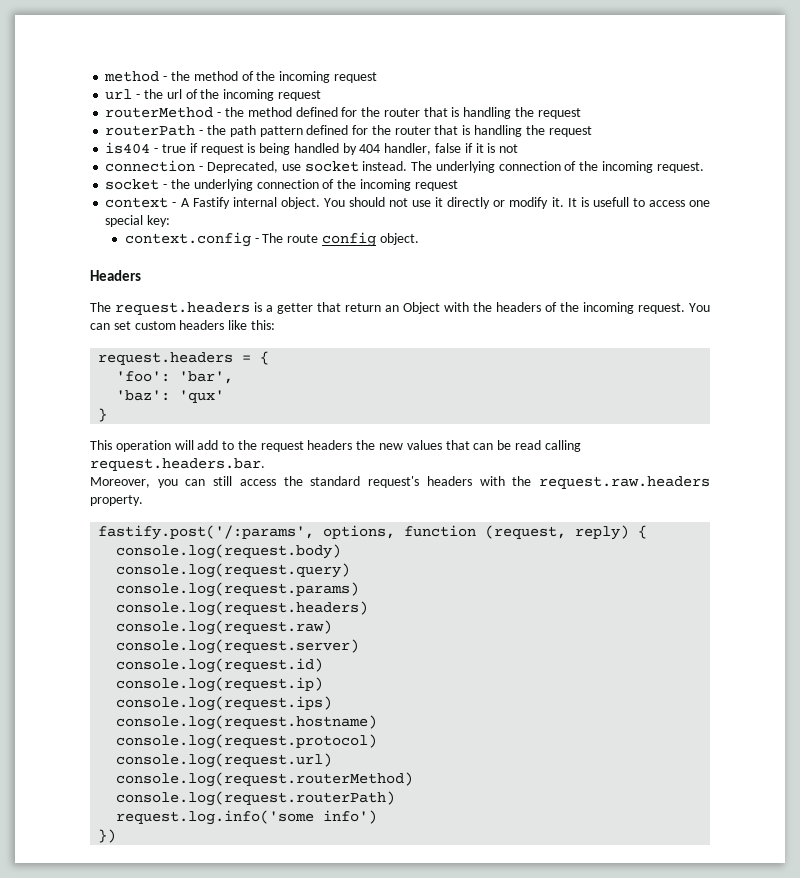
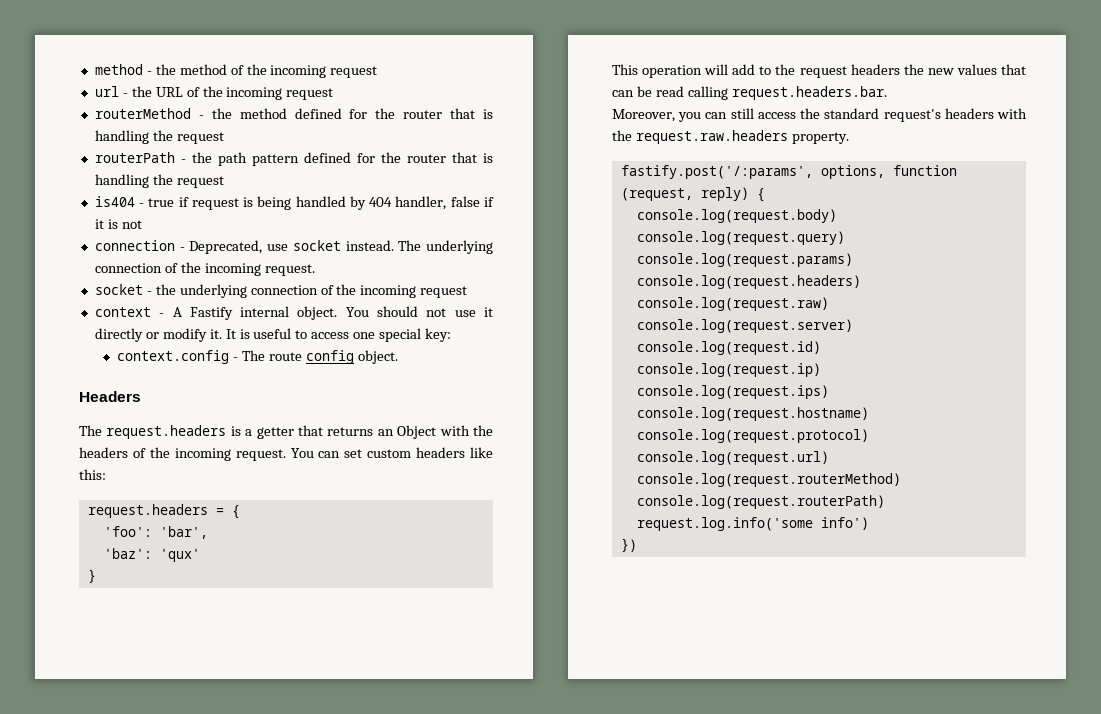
[166,89,182,99] url -> [155,87,183,97] URL
[592,197,629,207] usefull -> [253,328,292,339] useful
[345,303,381,312] return -> [327,427,374,436] returns

